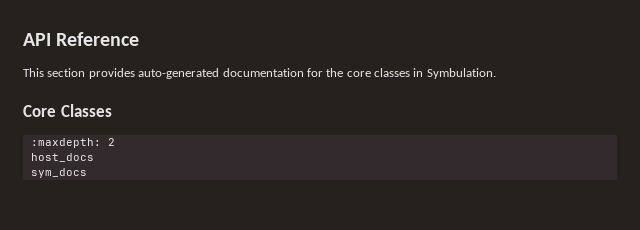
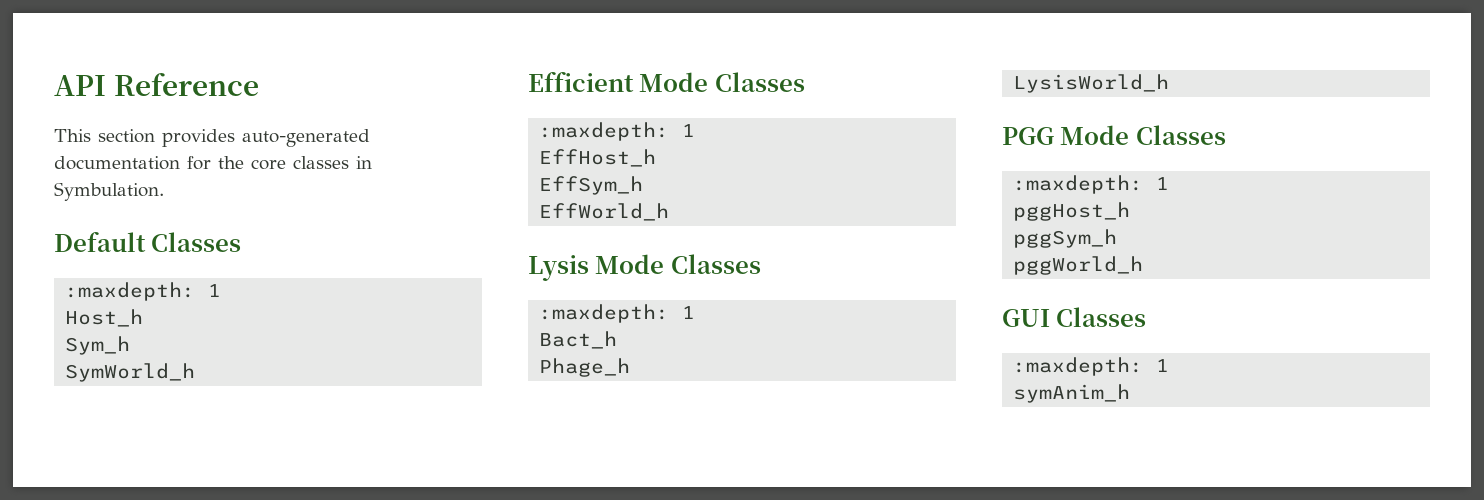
[23,104,112,117] [30,138,115,148] [30,153,94,162] [30,168,87,178] Core Classes // :maxdepth: 2 // host_docs // sym_docs -> [54,231,242,252] [65,282,222,301] [65,309,144,327] [65,336,131,355] [65,363,196,382] [528,71,805,92] [539,122,696,141] [539,149,657,167] [539,176,644,195] [539,203,670,221] [528,254,761,281] [539,304,696,323] [539,331,618,349] [539,358,631,377] [1013,74,1170,93] [1002,125,1226,145] [1013,175,1170,194] [1013,202,1131,221] [1013,229,1118,248] [1013,256,1144,275] [1002,307,1147,327] [1013,357,1170,376] [1013,384,1131,403] Default Classes // :maxdepth: 1 // Host_h // Sym_h // SymWorld_h // Efficient Mode Classes // :maxdepth: 1 // EffHost_h // EffSym_h // EffWorld_h // Lysis Mode Classes // :maxdepth: 1 // Bact_h // Phage_h // LysisWorld_h // PGG Mode Classes // :maxdepth: 1 // pggHost_h // pggSym_h // pggWorld_h // GUI Classes // :maxdepth: 1 // symAnim_h

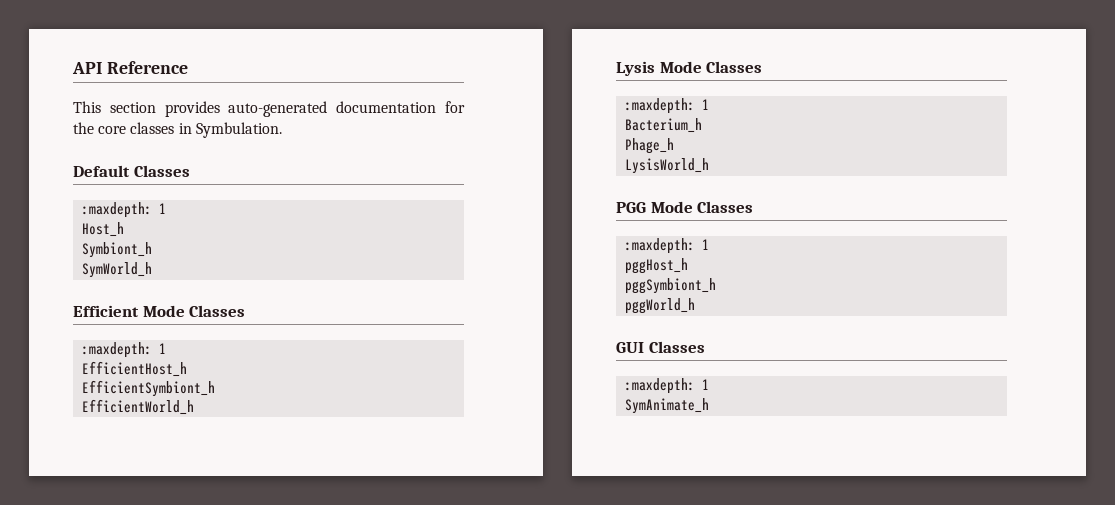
[65,336,131,355] Sym_h -> [82,242,153,258] Symbiont_h
[539,149,657,167] [539,176,644,195] [539,203,670,221] EffHost_h // EffSym_h // EffWorld_h -> [82,361,188,377] [82,380,216,397] [82,399,195,415] EfficientHost_h // EfficientSymbiont_h // EfficientWorld_h
[539,331,618,349] Bact_h -> [625,118,703,133] Bacterium_h
[1013,229,1118,248] pggSym_h -> [625,278,717,294] pggSymbiont_h
[1013,384,1131,403] symAnim_h -> [625,398,710,414] SymAnimate_h

